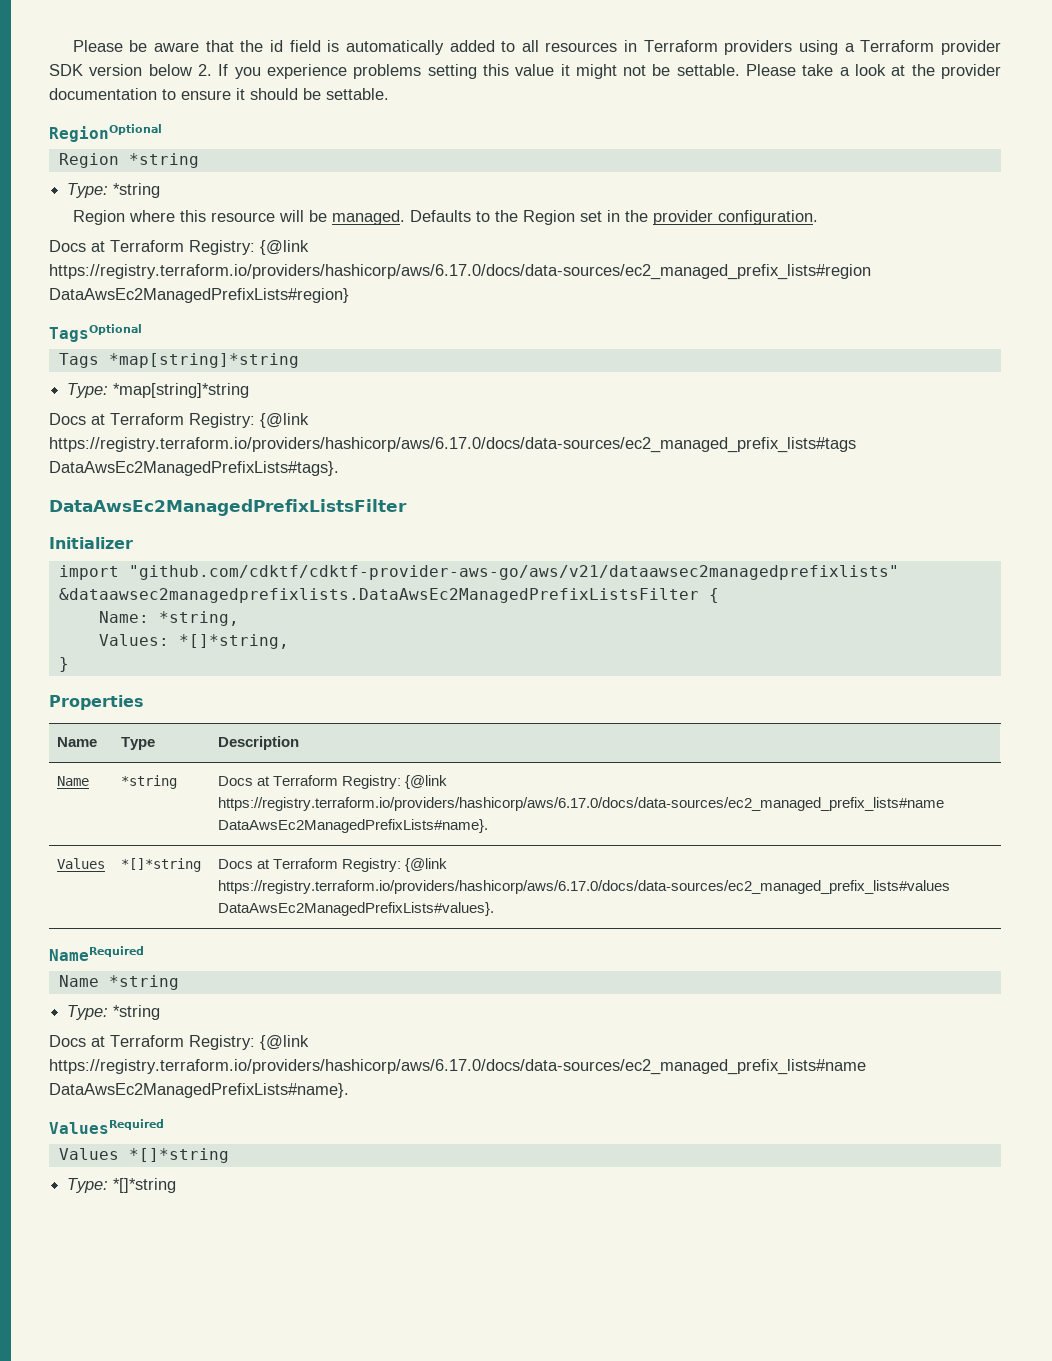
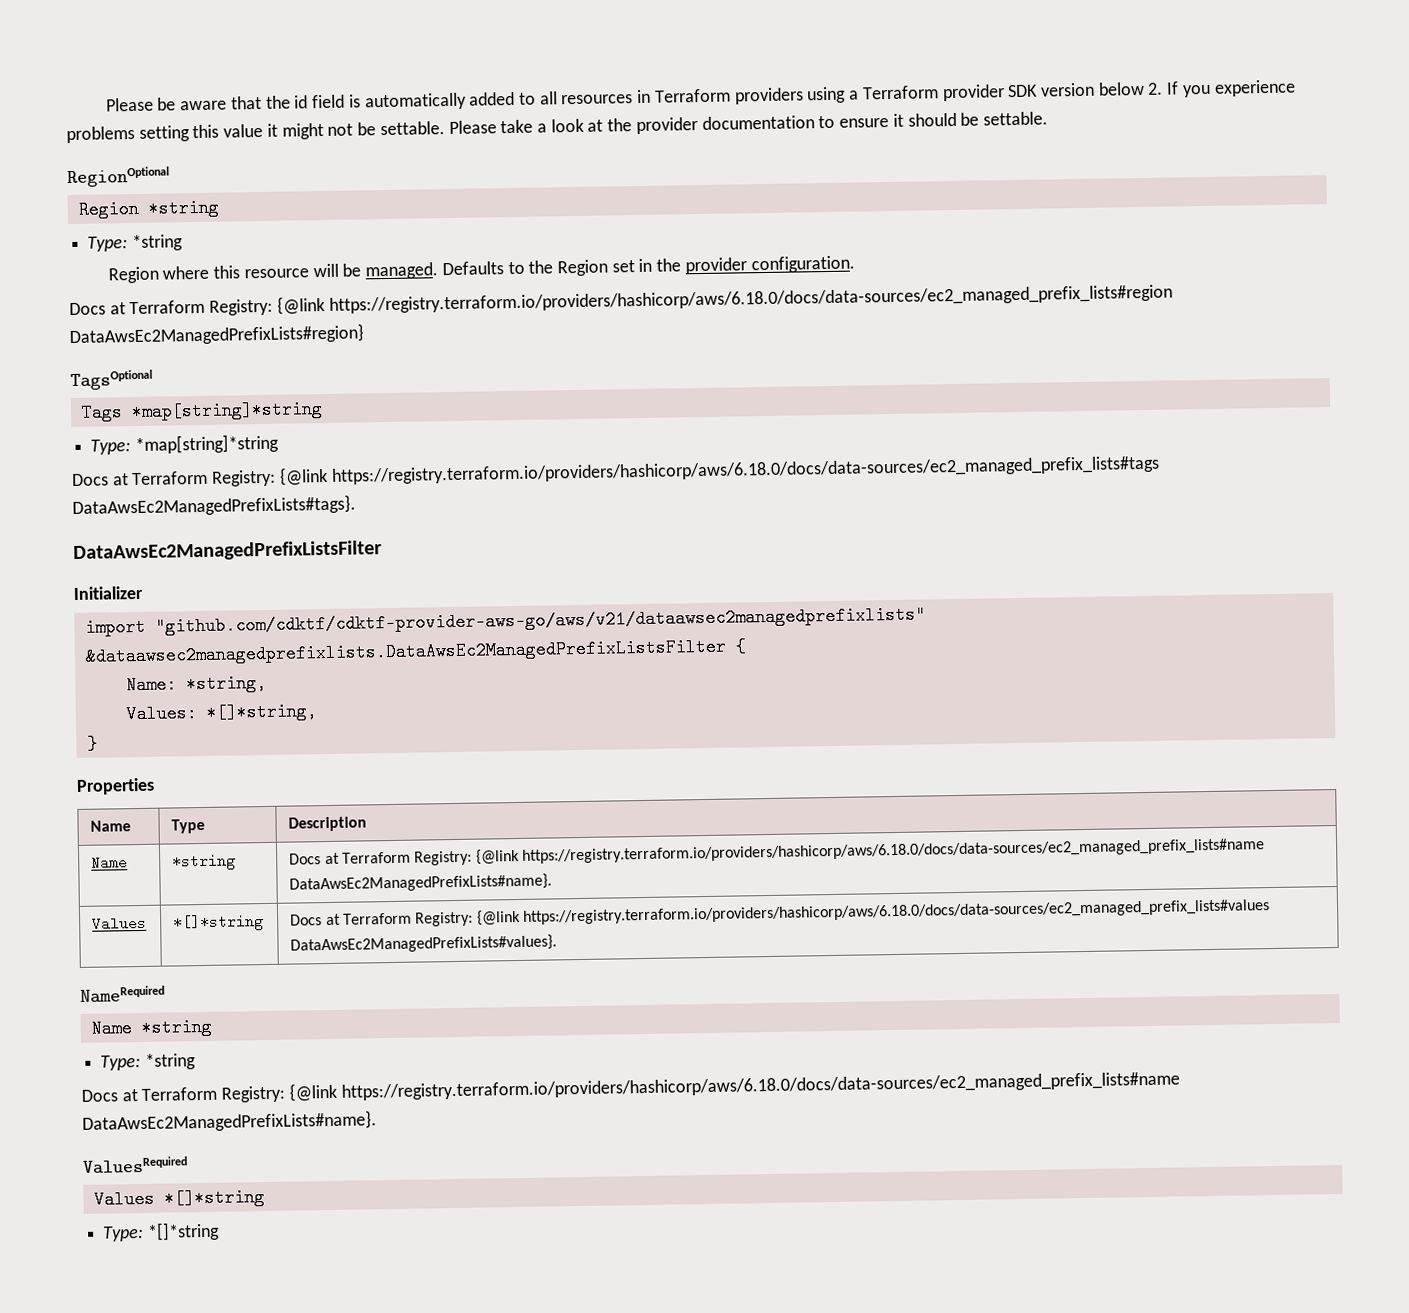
[49,264,871,280] https://registry.terraform.io/providers/hashicorp/aws/6.17.0/docs/data-sources/ec2_managed_prefix_lists#region -> [328,284,1173,314] https://registry.terraform.io/providers/hashicorp/aws/6.18.0/docs/data-sources/ec2_managed_prefix_lists#region
[49,437,856,453] https://registry.terraform.io/providers/hashicorp/aws/6.17.0/docs/data-sources/ec2_managed_prefix_lists#tags -> [330,455,1160,485] https://registry.terraform.io/providers/hashicorp/aws/6.18.0/docs/data-sources/ec2_managed_prefix_lists#tags
[217,797,944,811] https://registry.terraform.io/providers/hashicorp/aws/6.17.0/docs/data-sources/ec2_managed_prefix_lists#name -> [521,838,1265,864] https://registry.terraform.io/providers/hashicorp/aws/6.18.0/docs/data-sources/ec2_managed_prefix_lists#name
[217,880,950,894] https://registry.terraform.io/providers/hashicorp/aws/6.17.0/docs/data-sources/ec2_managed_prefix_lists#values -> [522,899,1270,925] https://registry.terraform.io/providers/hashicorp/aws/6.18.0/docs/data-sources/ec2_managed_prefix_lists#values
[49,1059,866,1075] https://registry.terraform.io/providers/hashicorp/aws/6.17.0/docs/data-sources/ec2_managed_prefix_lists#name -> [340,1071,1180,1101] https://registry.terraform.io/providers/hashicorp/aws/6.18.0/docs/data-sources/ec2_managed_prefix_lists#name

